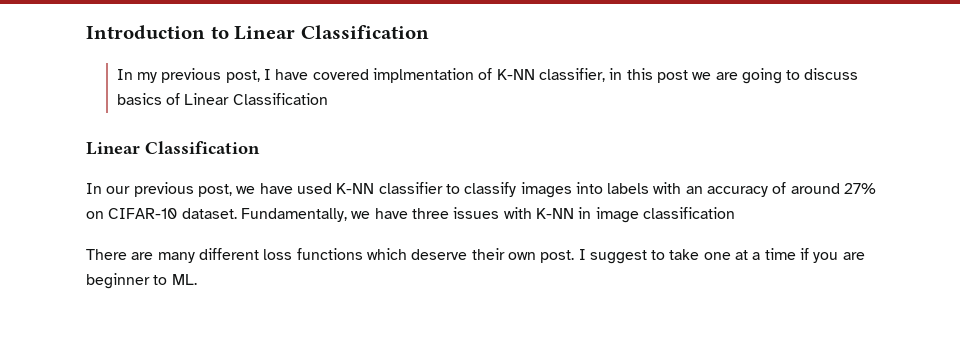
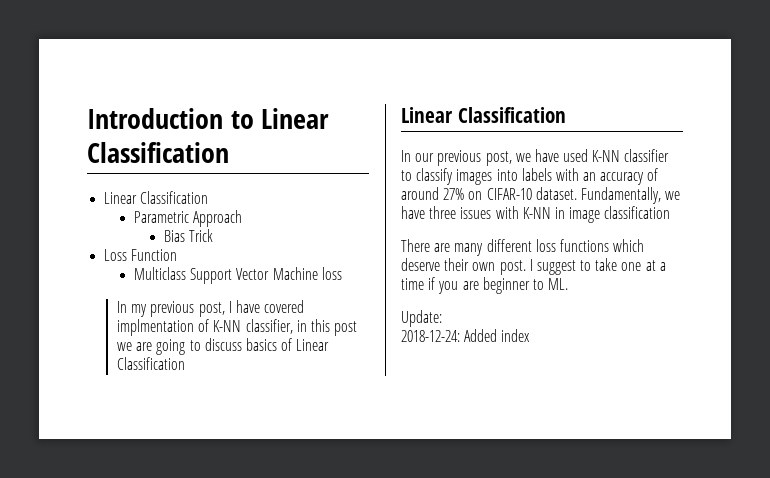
(429, 32) none -> [104,191,209,204] [134,210,243,227] [163,229,214,242] [104,249,178,261] [134,267,342,284] // Linear Classification // Parametric Approach // Bias Trick // Loss Function // Multiclass Support Vector Machine loss
(197, 279) none -> [401,310,442,327] [401,329,531,342] // Update: // 2018-12-24: Added index

